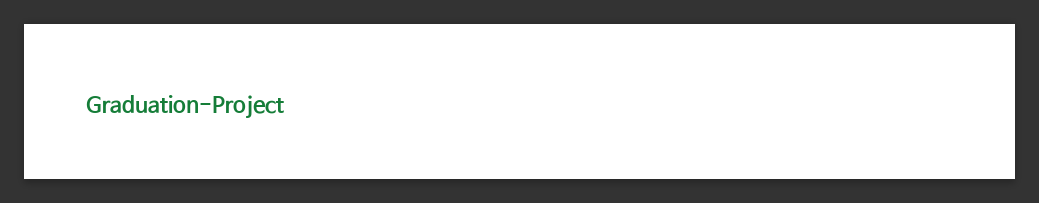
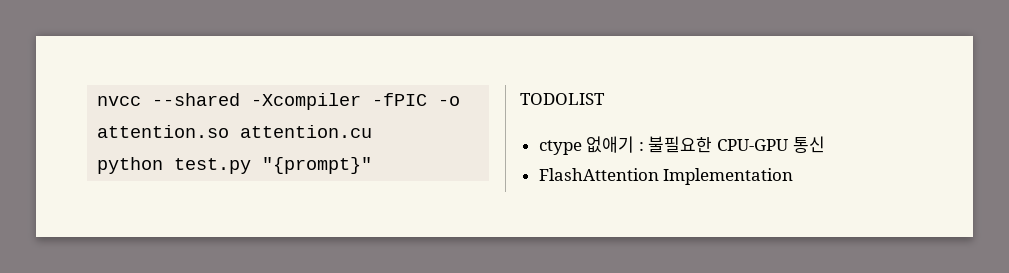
[86,95,284,119] Graduation-Project -> [97,93,461,110] [97,125,373,138] [97,157,373,174] [520,93,605,105] [538,136,825,155] [538,168,794,185] nvcc --shared -Xcompiler -fPIC -o attention.so attention.cu // python test.py "{prompt}" // TODOLIST // ctype 없애기 : 불필요한 CPU-GPU 통신 // FlashAttention Implementation

